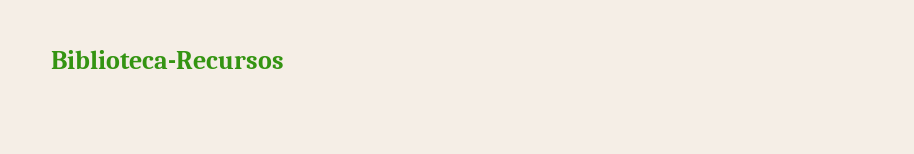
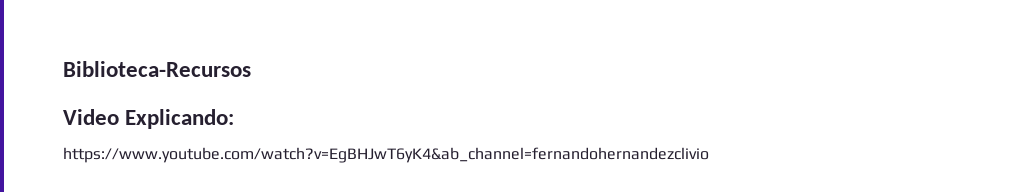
(284, 59) none -> [63,109,235,129] [63,147,709,163] // Video Explicando: // https://www.youtube.com/watch?v=EgBHJwT6yK4&ab_channel=fernandohernandezclivio

